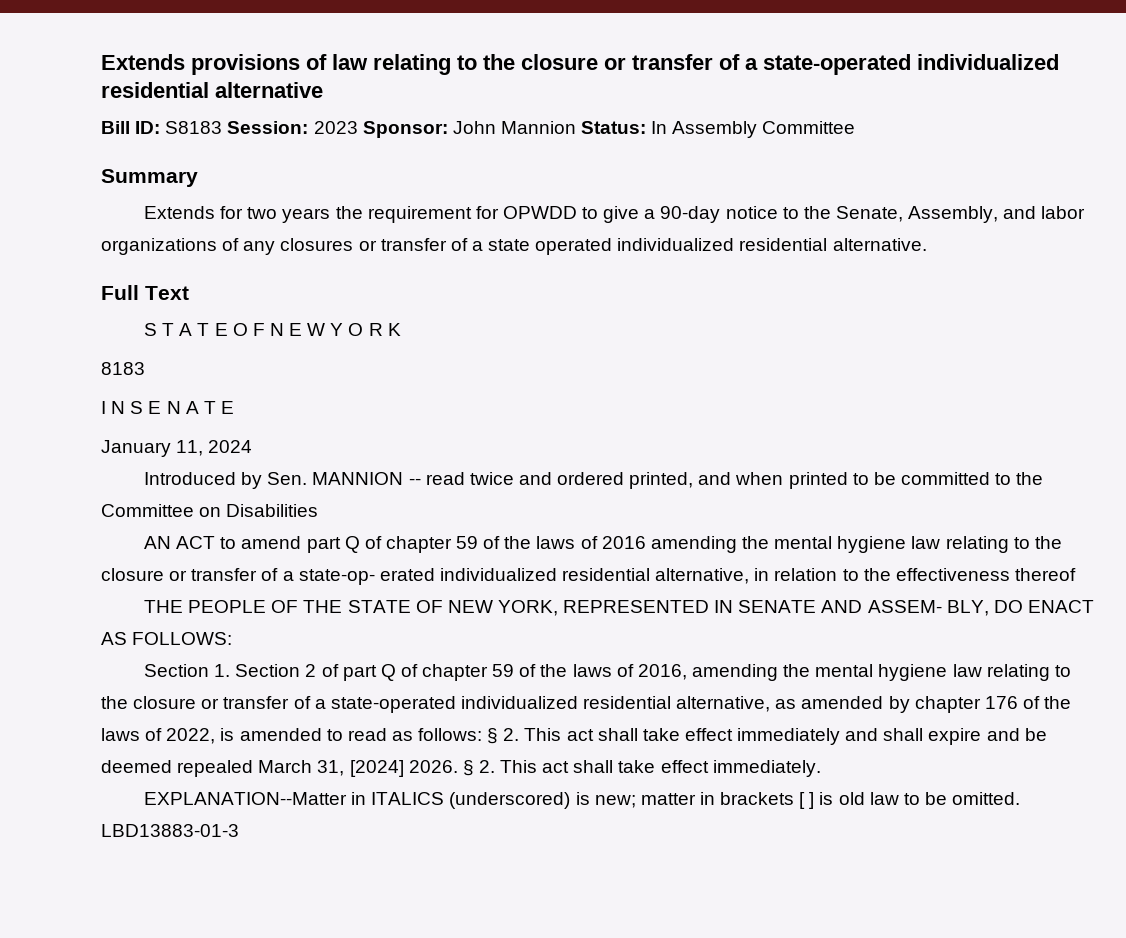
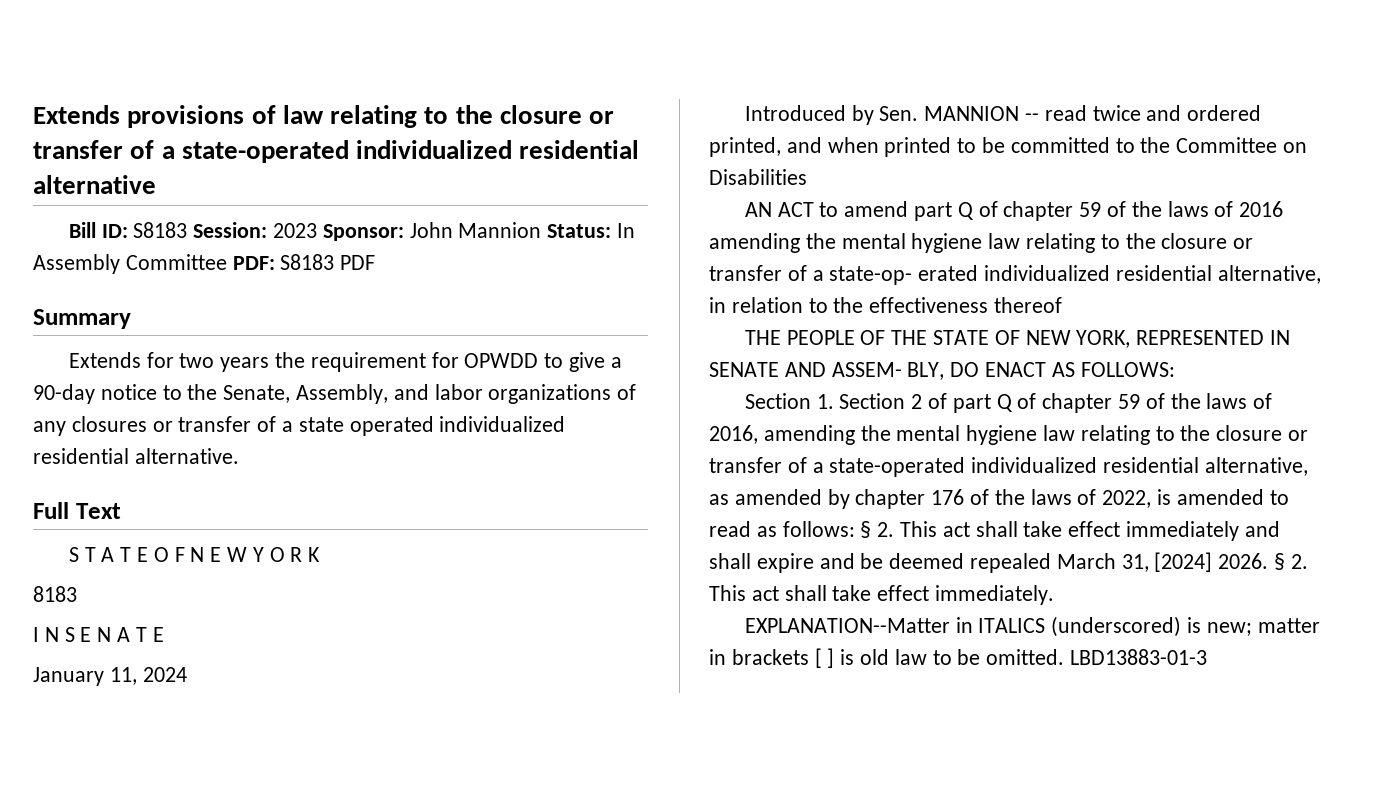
(856, 127) none -> [232,254,376,270] PDF: S8183 PDF

